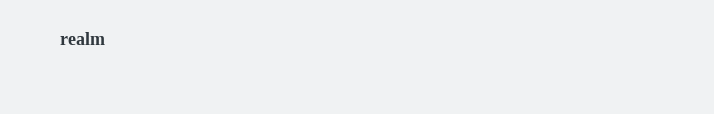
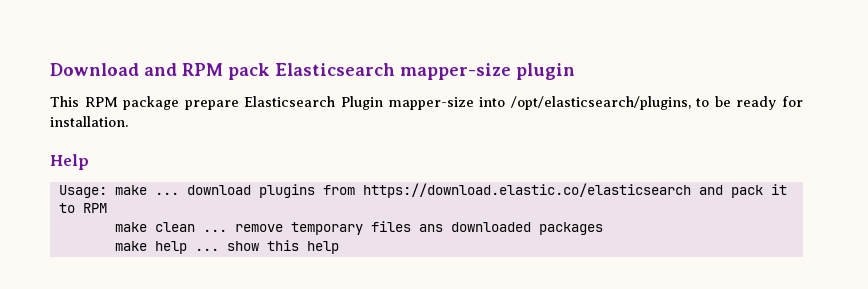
[60,32,105,45] realm -> [50,63,575,80] [50,96,804,110] [50,116,128,127] [50,154,89,170] [58,183,787,198] [58,203,107,213] [114,221,603,235] [114,240,339,254] Download and RPM pack Elasticsearch mapper-size plugin // This RPM package prepare Elasticsearch Plugin mapper-size into /opt/elasticsearch/plugins, to be ready for installation. // Help // Usage: make ... download plugins from https://download.elastic.co/elasticsearch and pack it to RPM // make clean ... remove temporary files ans downloaded packages // make help ... show this help

